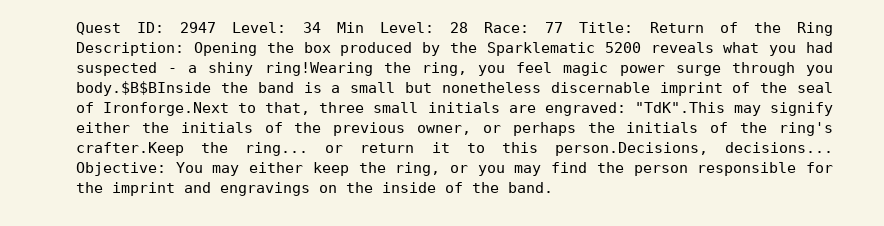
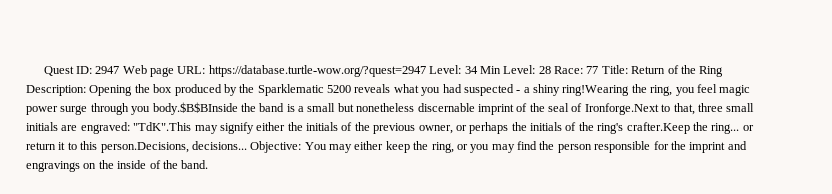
(217, 27) none -> [122,65,426,77] Web page URL: https://database.turtle-wow.org/?quest=2947

